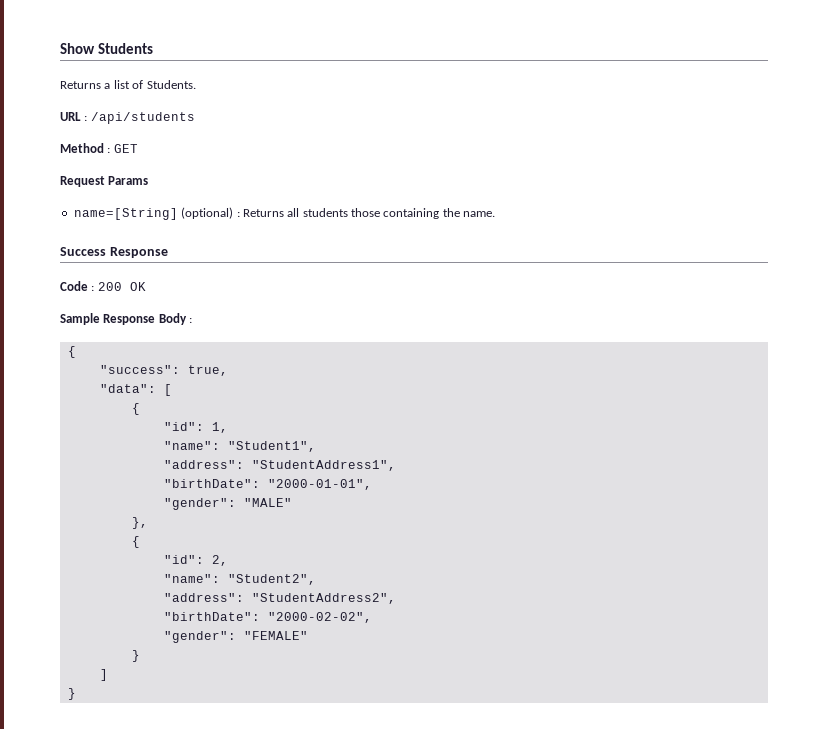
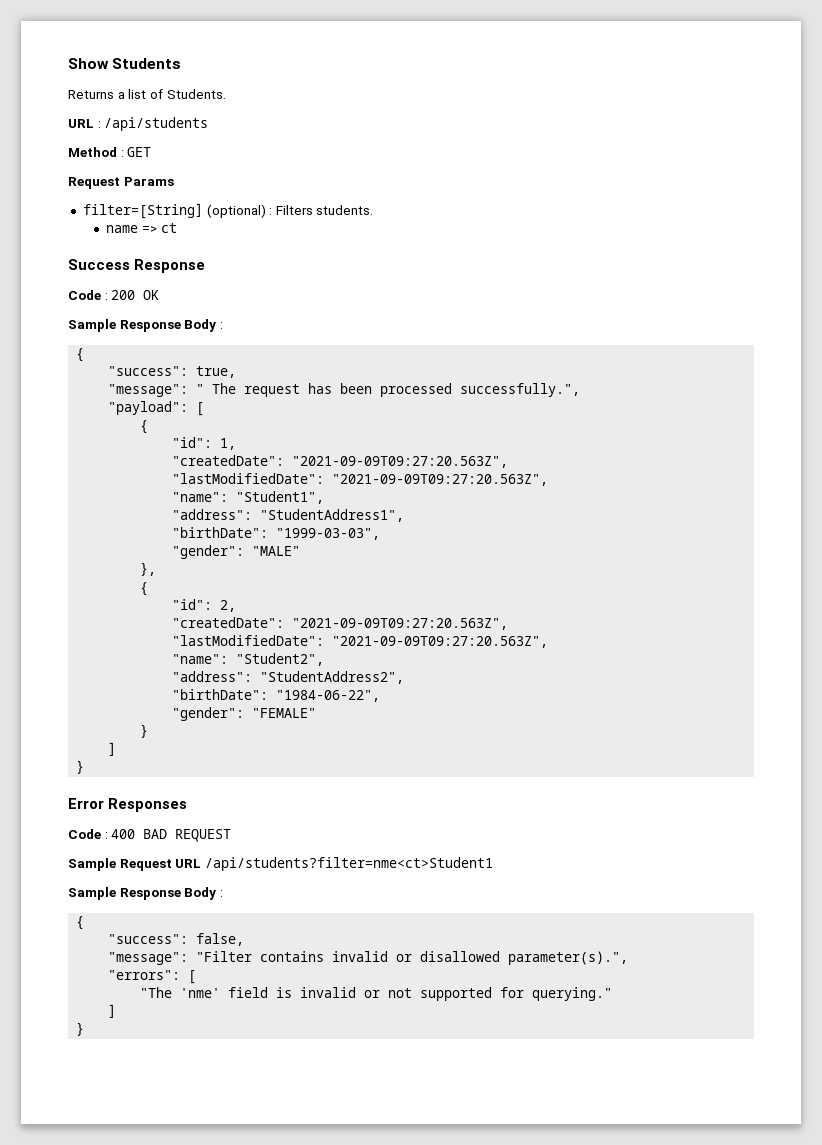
[73,208,178,220] name=[String] -> [82,203,203,219] filter=[String]
[242,208,496,219] Returns all students those containing the name. -> [275,205,374,215] [106,223,177,233] Filters students. // name => ct
[99,384,156,393] "data": -> [108,383,581,397] [108,401,189,415] "message": " The request has been processed successfully.", // "payload":
(228, 427) none -> [172,455,509,468] [172,473,549,486] // "createdDate": "2021-09-09T09:27:20.563Z", // "lastModifiedDate": "2021-09-09T09:27:20.563Z",
[267,479,372,490] "2000-01-01", -> [276,528,381,540] "1999-03-03",
(228, 560) none -> [172,617,509,630] [172,635,549,648] // "createdDate": "2021-09-09T09:27:20.563Z", // "lastModifiedDate": "2021-09-09T09:27:20.563Z",
[267,612,372,623] "2000-02-02", -> [276,690,381,702] "1984-06-22",
(76, 694) none -> [68,798,188,812] [68,829,232,842] [68,857,493,871] [68,887,223,900] [76,916,85,930] [108,933,245,946] [108,951,629,965] [108,970,197,984] [140,987,613,1001] [108,1004,117,1018] [76,1022,85,1036] // Error Responses // Code : 400 BAD REQUEST // Sample Request URL /api/students?filter=nme<ct>Student1 // Sample Response Body : // { // "success": false, // "message": "Filter contains invalid or disallowed parameter(s).", // "errors": [ // "The 'nme' field is invalid or not supported for querying." // ] // }

